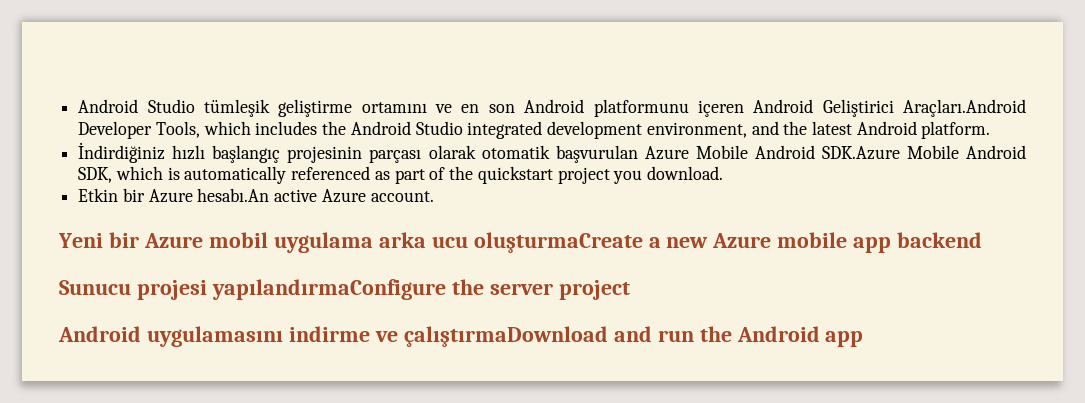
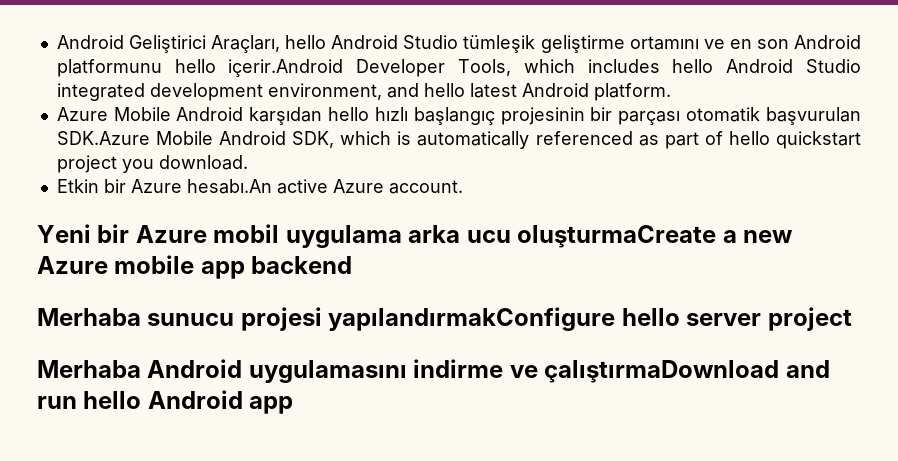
[78,99,139,113] Android -> [56,35,399,53] Android Geliştirici Araçları, hello Android
[697,99,1027,117] içeren Android Geliştirici Araçları.Android -> [174,59,344,77] hello içerir.Android
[322,121,347,135] the -> [672,59,714,73] hello
[783,121,808,135] the -> [423,83,465,97] hello
[78,142,815,163] İndirdiğiniz hızlı başlangıç projesinin parçası olarak otomatik başvurulan Azure Mobile Android -> [56,107,861,125] Azure Mobile Android karşıdan hello hızlı başlangıç projesinin bir parçası otomatik başvurulan
[449,166,474,180] the -> [728,131,770,145] hello
[59,279,484,300] Sunucu projesi yapılandırmaConfigure the -> [37,307,680,331] Merhaba sunucu projesi yapılandırmakConfigure hello
(630, 290) none -> [37,360,141,378] Merhaba
[699,326,732,342] the -> [83,391,142,409] hello

